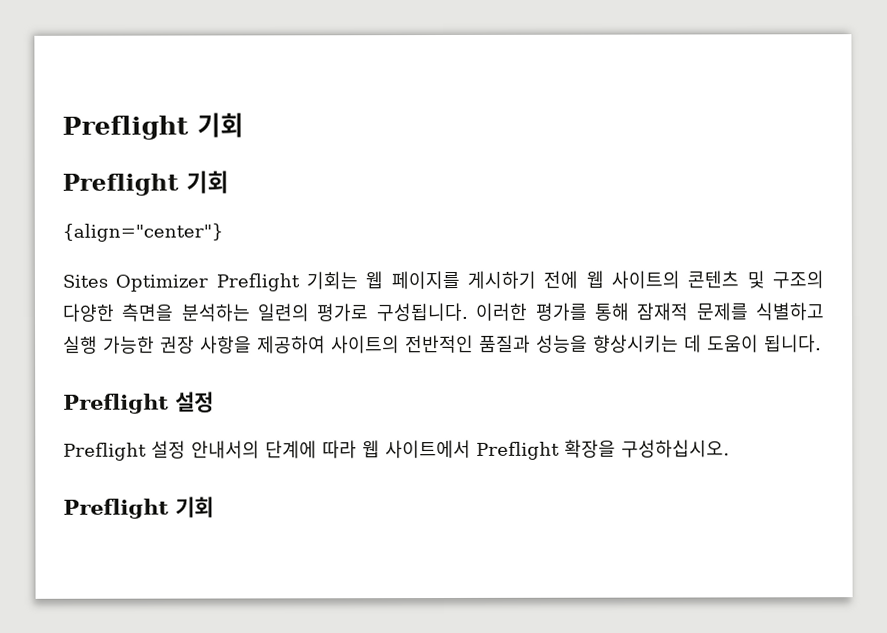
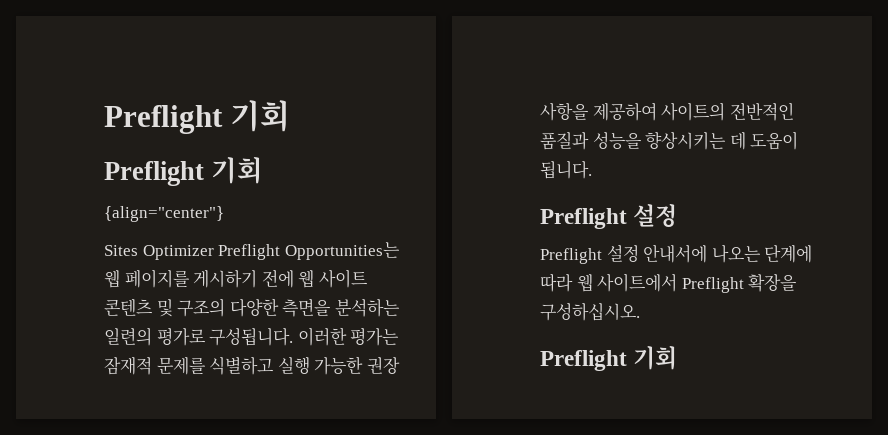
[306,271,358,290] 기회는 -> [284,242,400,260] Opportunities는
[611,270,680,289] 사이트의 -> [318,269,368,288] 사이트
[534,302,630,321] 평가를 통해 -> [350,327,400,346] 평가는
[191,440,260,459] 안내서의 -> [643,244,761,263] 안내서에 나오는

